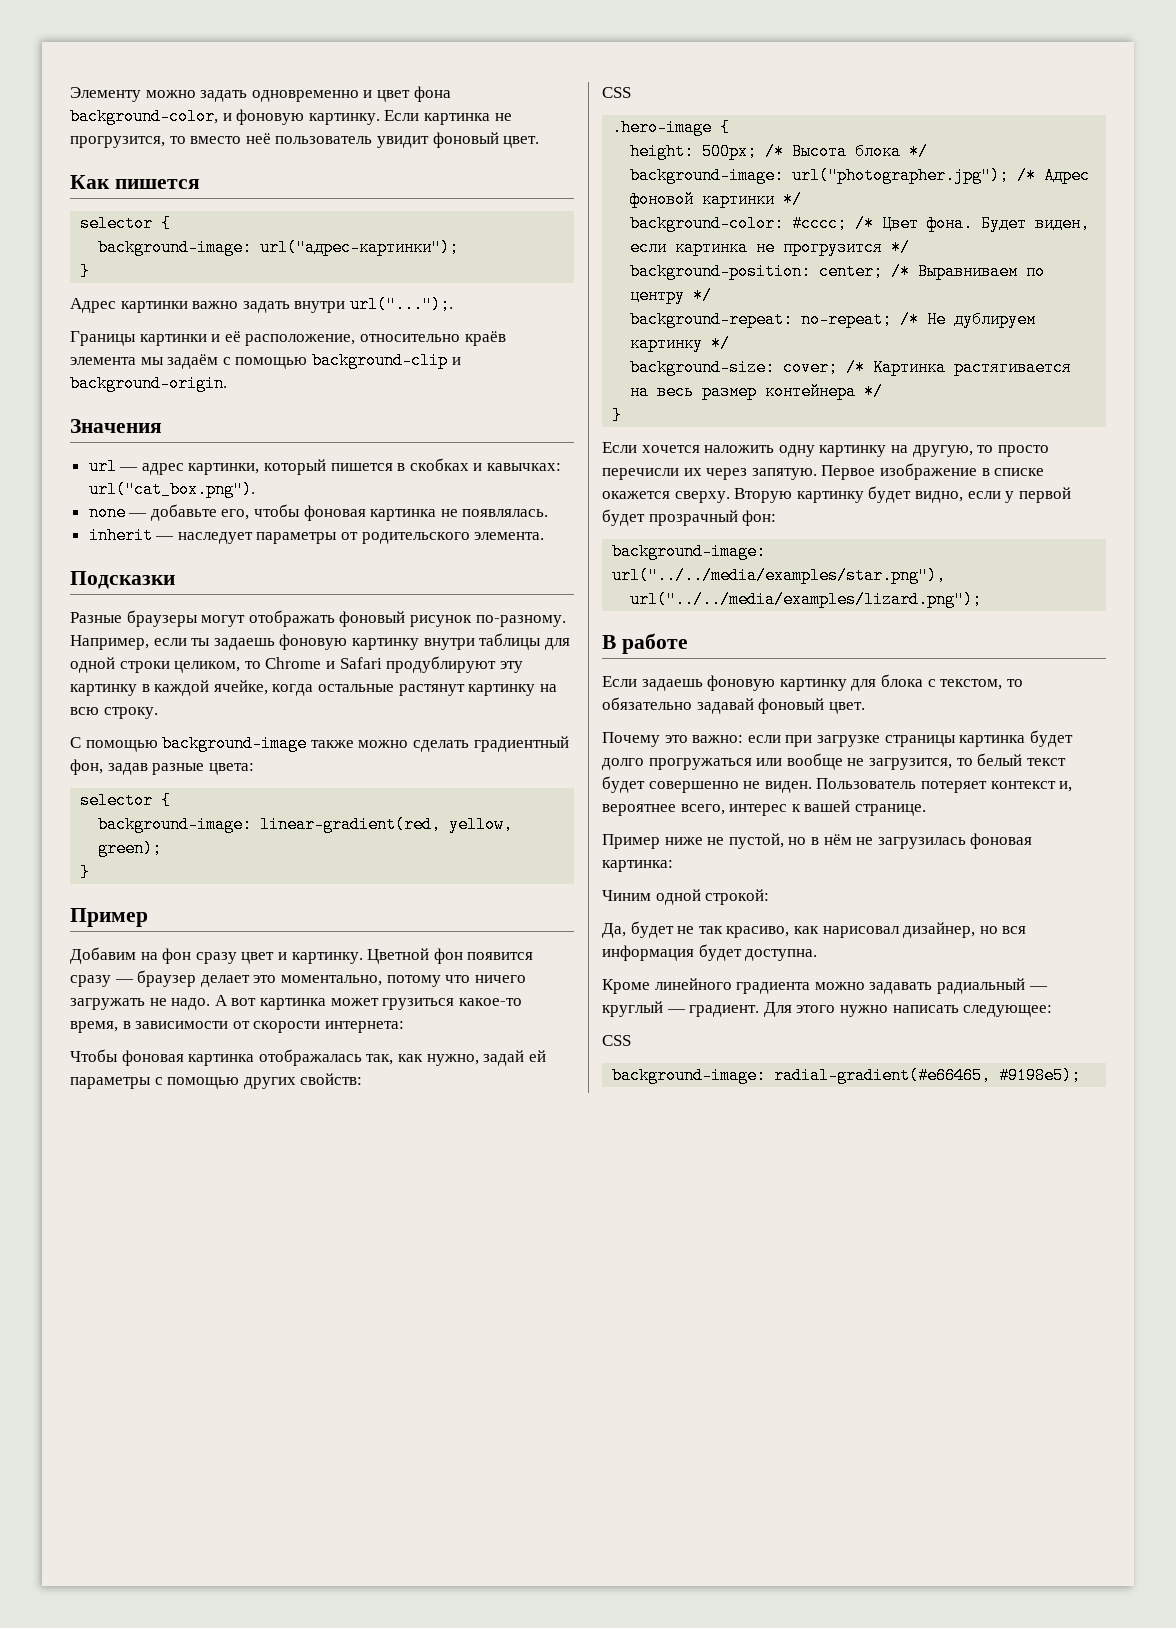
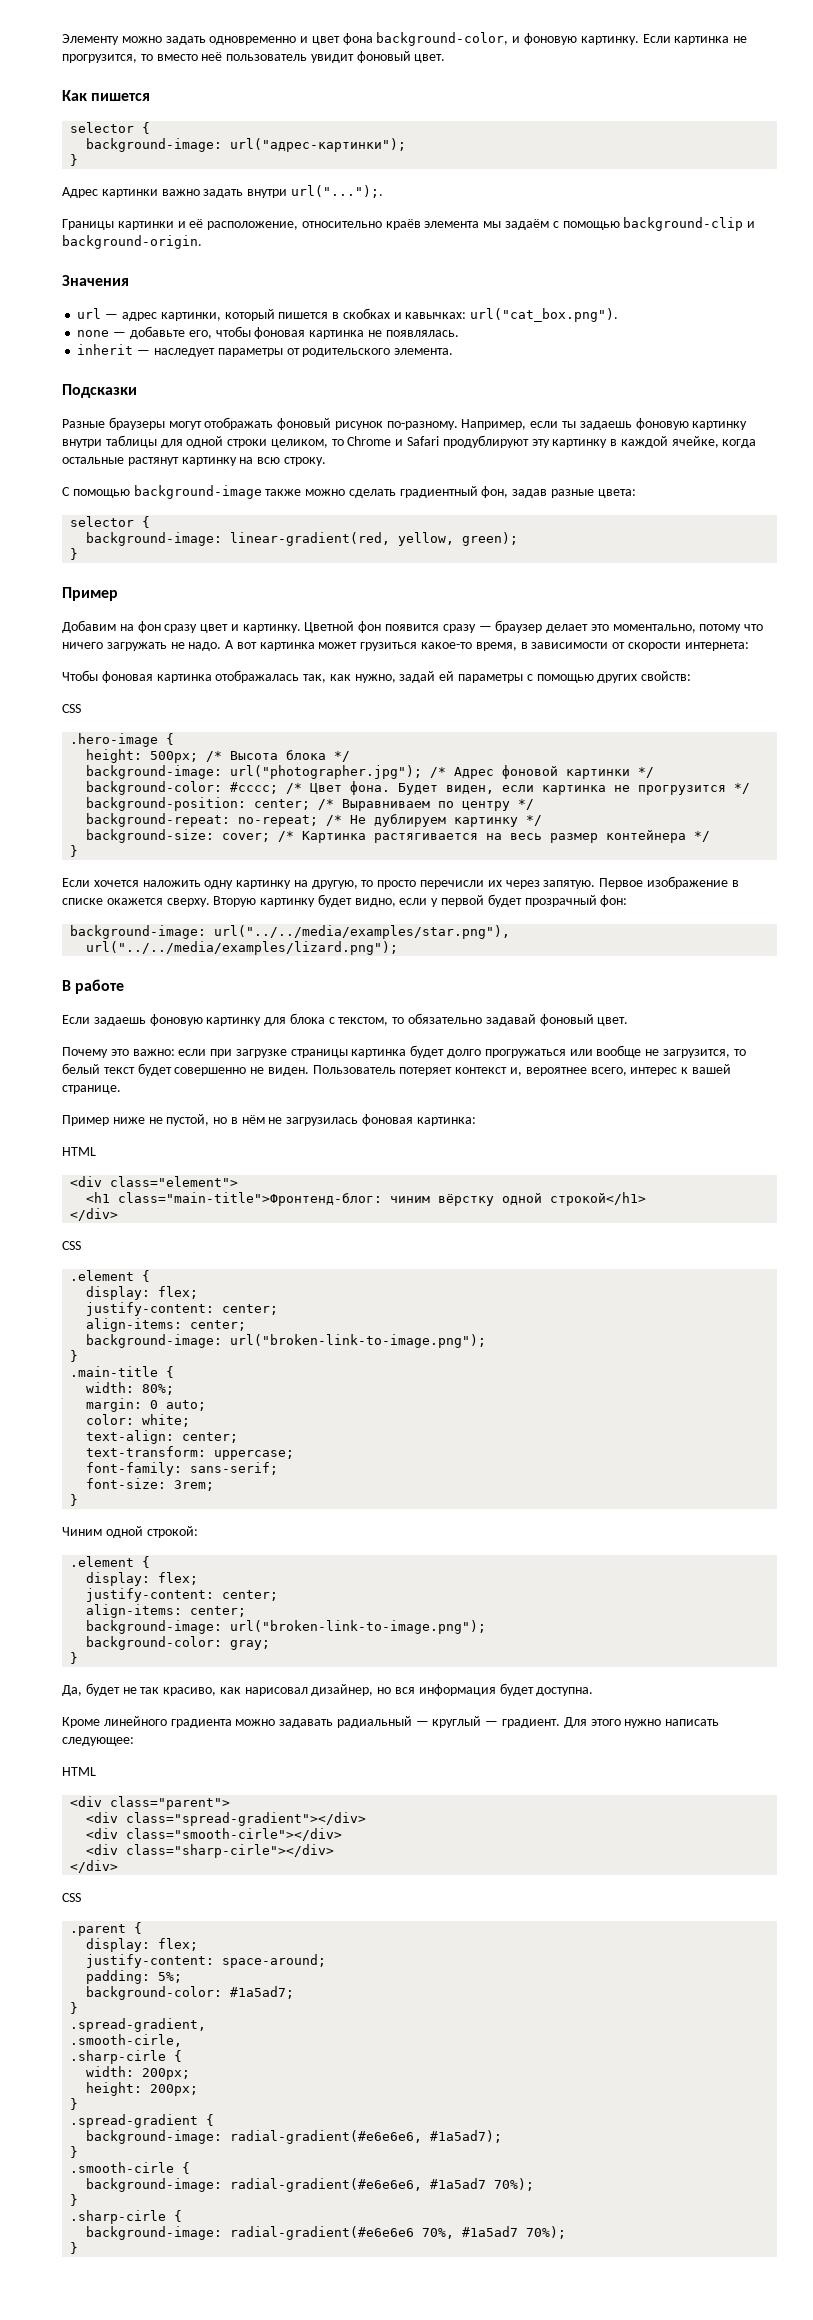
[602,889,770,905] Чиним одной строкой: -> [62,1147,96,1156] [70,1176,239,1187] [86,1192,647,1206] [70,1208,119,1221] [62,1241,81,1250] [70,1270,151,1282] [86,1286,199,1300] [86,1302,279,1316] [86,1318,247,1332] [86,1334,487,1348] [70,1350,79,1362] [70,1366,175,1378] [86,1382,175,1395] [86,1398,207,1412] [86,1414,191,1427] [86,1430,239,1444] [86,1446,295,1460] [86,1462,279,1476] [86,1478,215,1491] [70,1494,79,1506] [62,1526,198,1538] [70,1556,151,1568] [86,1572,199,1586] [86,1588,279,1602] [86,1604,247,1618] [86,1620,487,1634] [86,1636,271,1650] [70,1652,79,1664] HTML // <div class="element"> // <h1 class="main-title">Фронтенд-блог: чиним вёрстку одной строкой</h1> // </div> // CSS // .element { // display: flex; // justify-content: center; // align-items: center; // background-image: url("broken-link-to-image.png"); // } // .main-title { // width: 80%; // margin: 0 auto; // color: white; // text-align: center; // text-transform: uppercase; // font-family: sans-serif; // font-size: 3rem; // } // Чиним одной строкой: // .element { // display: flex; // justify-content: center; // align-items: center; // background-image: url("broken-link-to-image.png"); // background-color: gray; // }
[602,1035,631,1046] [612,1067,1082,1084] CSS // background-image: radial-gradient(#e66465, #9198e5); -> [62,1767,96,1776] [70,1796,231,1810] [86,1812,367,1826] [86,1828,343,1841] [86,1844,335,1858] [70,1860,119,1873] [62,1893,81,1902] [70,1922,143,1936] [86,1938,199,1952] [86,1954,327,1968] [86,1970,183,1984] [86,1986,295,2000] [70,2002,79,2014] [70,2018,207,2032] [70,2034,183,2047] [70,2050,183,2064] [86,2066,191,2080] [86,2082,199,2096] [70,2098,79,2110] [70,2114,215,2128] [86,2130,503,2144] [70,2146,79,2158] [70,2162,191,2174] [86,2178,535,2192] [70,2194,79,2206] [70,2210,183,2224] [86,2226,567,2240] [70,2242,79,2254] HTML // <div class="parent"> // <div class="spread-gradient"></div> // <div class="smooth-cirle"></div> // <div class="sharp-cirle"></div> // </div> // CSS // .parent { // display: flex; // justify-content: space-around; // padding: 5%; // background-color: #1a5ad7; // } // .spread-gradient, // .smooth-cirle, // .sharp-cirle { // width: 200px; // height: 200px; // } // .spread-gradient { // background-image: radial-gradient(#e6e6e6, #1a5ad7); // } // .smooth-cirle { // background-image: radial-gradient(#e6e6e6, #1a5ad7 70%); // } // .sharp-cirle { // background-image: radial-gradient(#e6e6e6 70%, #1a5ad7 70%); // }

